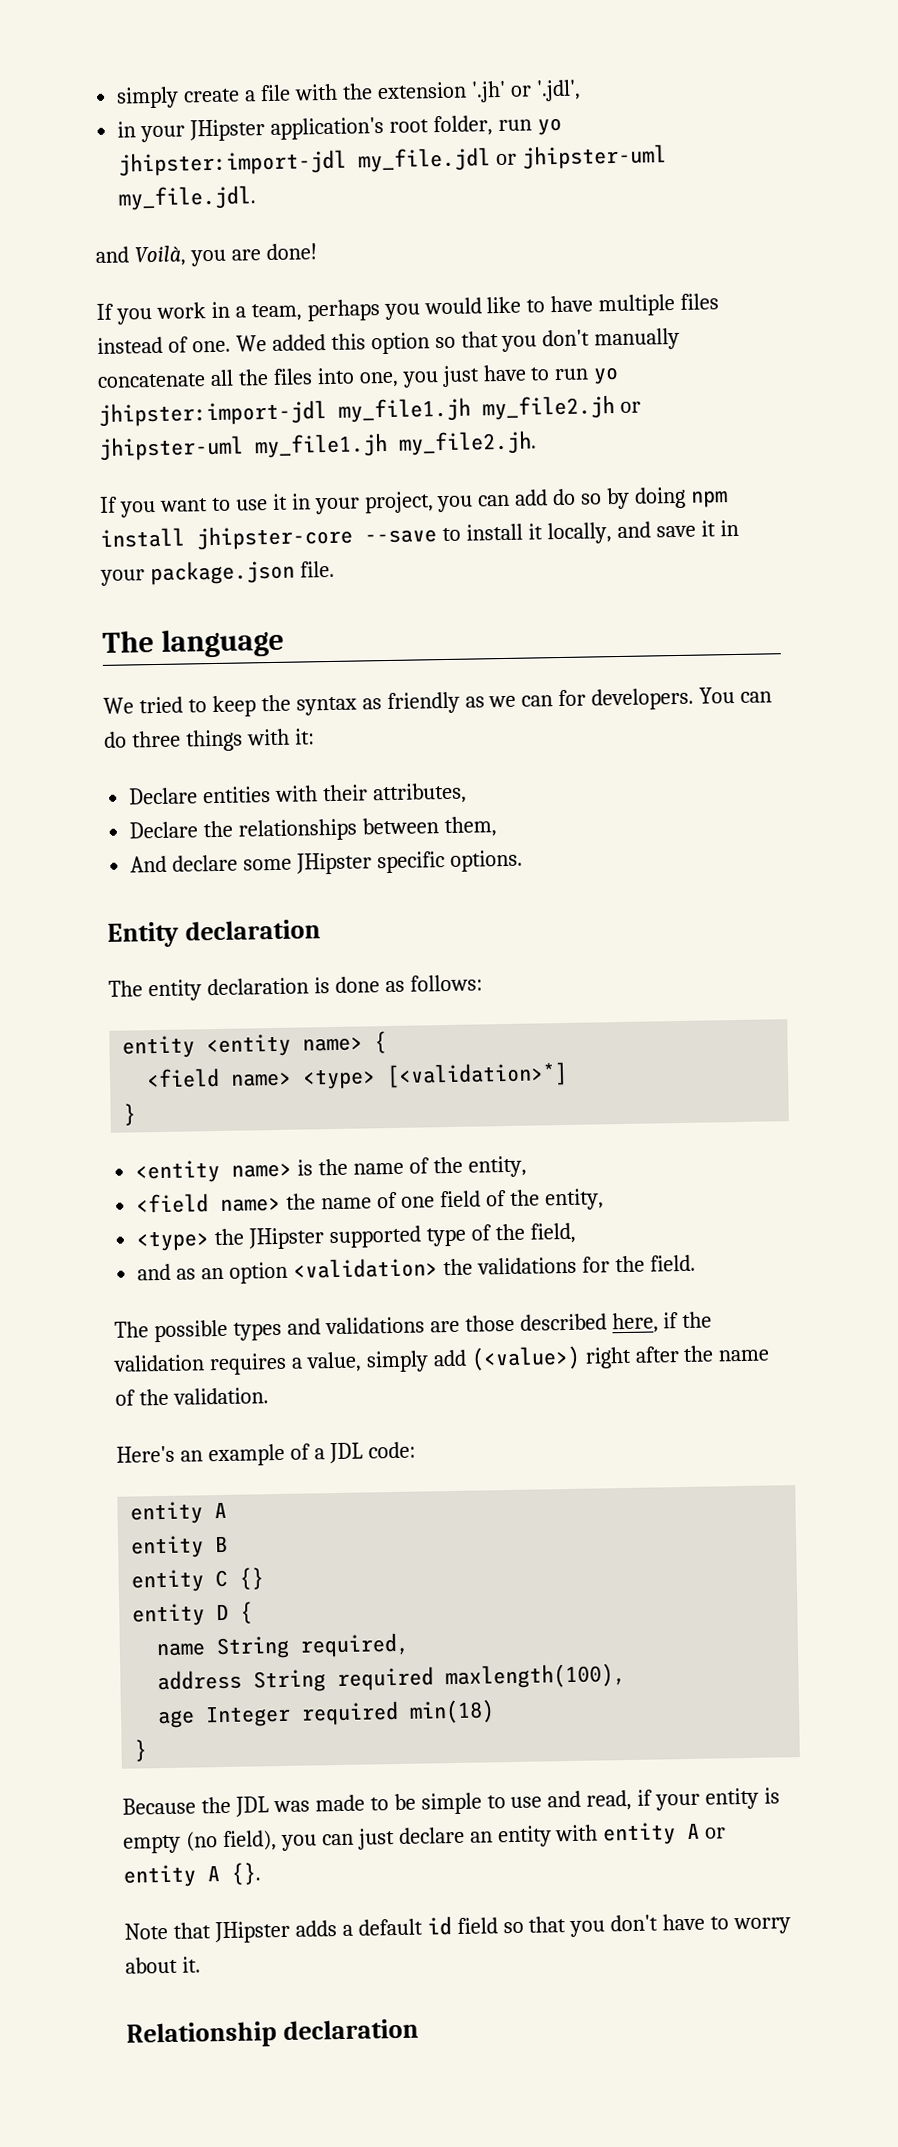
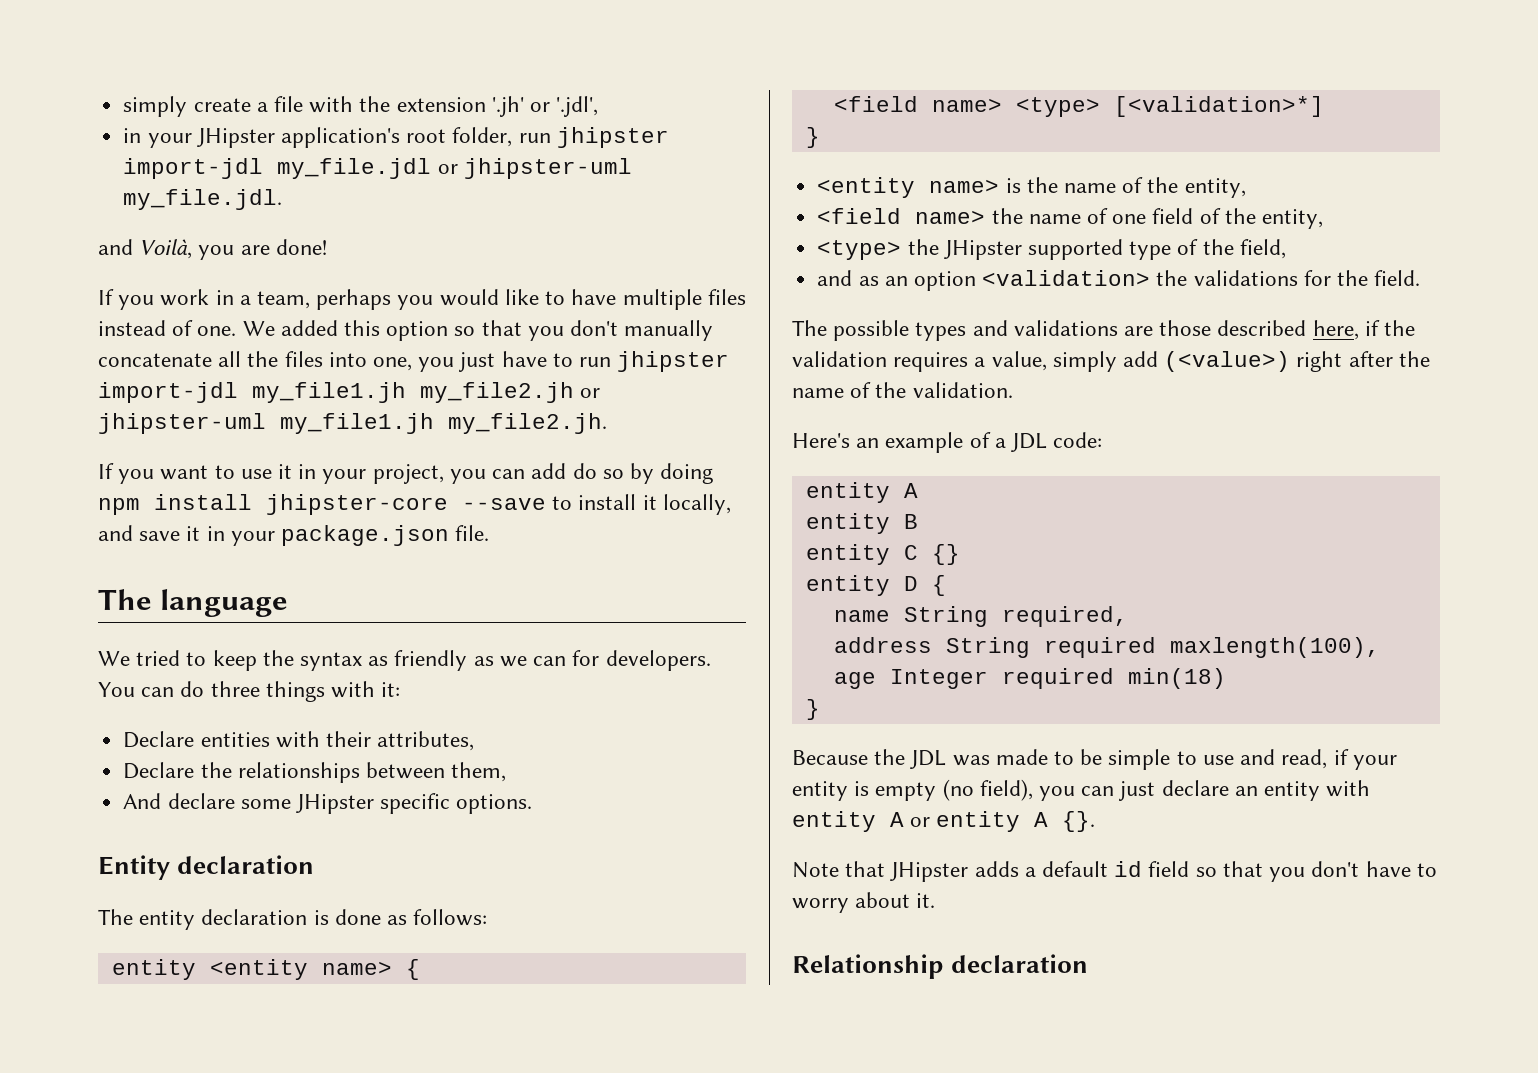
[536,117,562,136] [118,149,348,177] yo jhipster:import-jdl -> [556,127,669,148] [123,158,264,179] jhipster import-jdl
[593,366,620,385] [98,400,327,427] yo jhipster:import-jdl -> [617,351,730,372] [98,382,238,403] jhipster import-jdl

